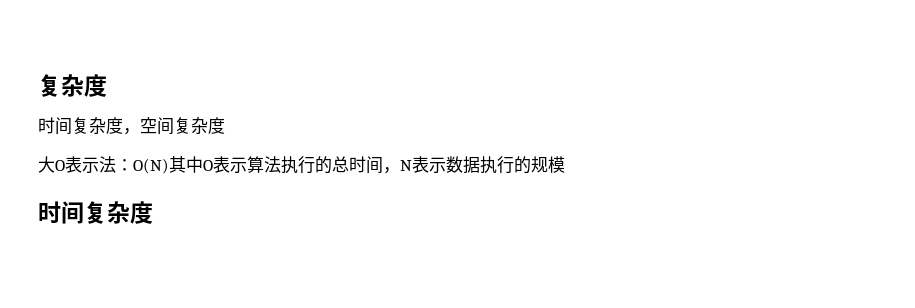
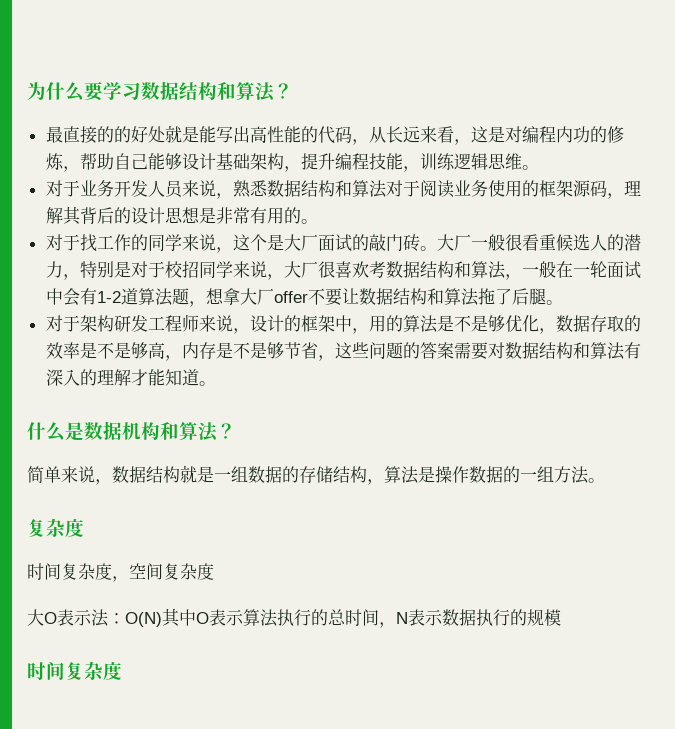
(38, 85) none -> [27,81,293,102] [45,125,624,145] [45,153,539,172] [45,180,641,199] [45,206,318,225] [45,234,641,253] [45,261,641,280] [45,288,563,307] [45,314,641,334] [45,342,641,361] [45,369,216,386] [27,421,236,442] [27,465,605,485] 为什么要学习数据结构和算法？ // 最直接的的好处就是能写出高性能的代码，从长远来看，这是对编程内功的修炼，帮助自己能够设计基础架构，提升编程技能，训练逻辑思维。 // 对于业务开发人员来说，熟悉数据结构和算法对于阅读业务使用的框架源码，理解其背后的设计思想是非常有用的。 // 对于找工作的同学来说，这个是大厂面试的敲门砖。大厂一般很看重候选人的潜力，特别是对于校招同学来说，大厂很喜欢考数据结构和算法，一般在一轮面试中会有1-2道算法题，想拿大厂offer不要让数据结构和算法拖了后腿。 // 对于架构研发工程师来说，设计的框架中，用的算法是不是够优化，数据存取的效率是不是够高，内存是不是够节省，这些问题的答案需要对数据结构和算法有深入的理解才能知道。 // 什么是数据机构和算法？ // 简单来说，数据结构就是一组数据的存储结构，算法是操作数据的一组方法。 //

